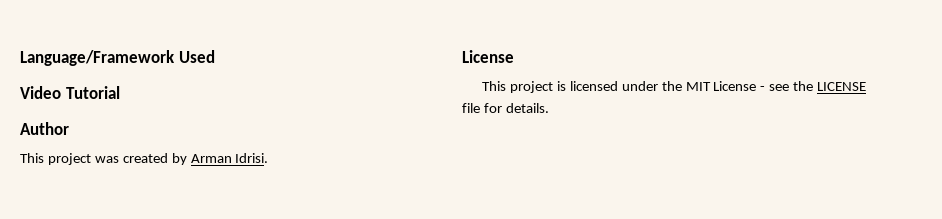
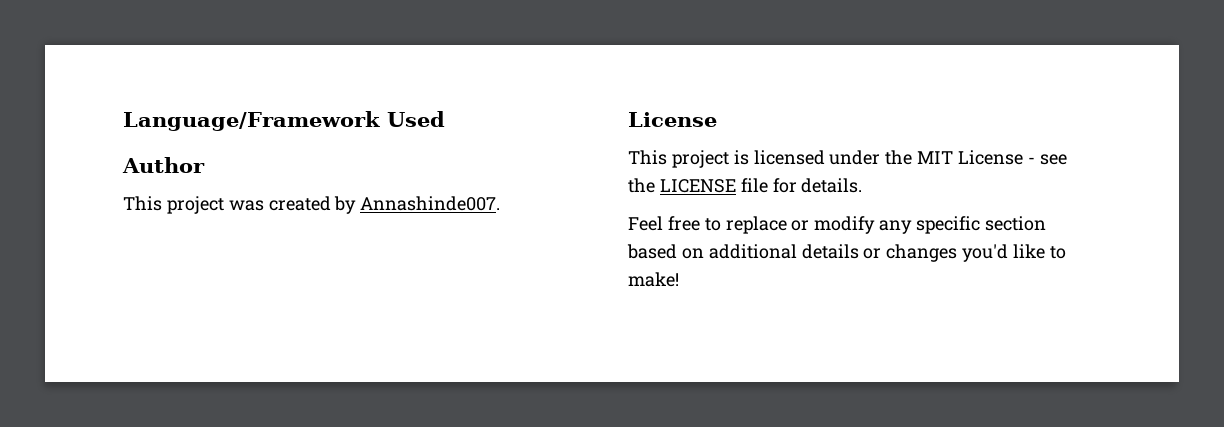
[20,86,120,99] // Video Tutorial -> (445, 119) none
[190,153,269,163] Arman Idrisi. -> [360,196,501,211] Annashinde007.
(549, 108) none -> [628,216,1046,234] [627,244,1066,262] [628,272,679,287] // Feel free to replace or modify any specific section based on additional details or changes you'd like to make!

